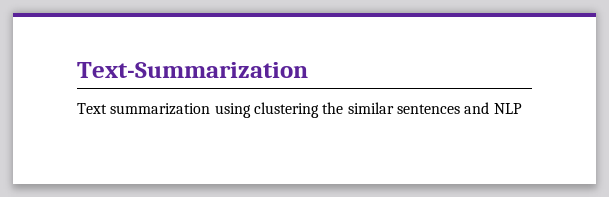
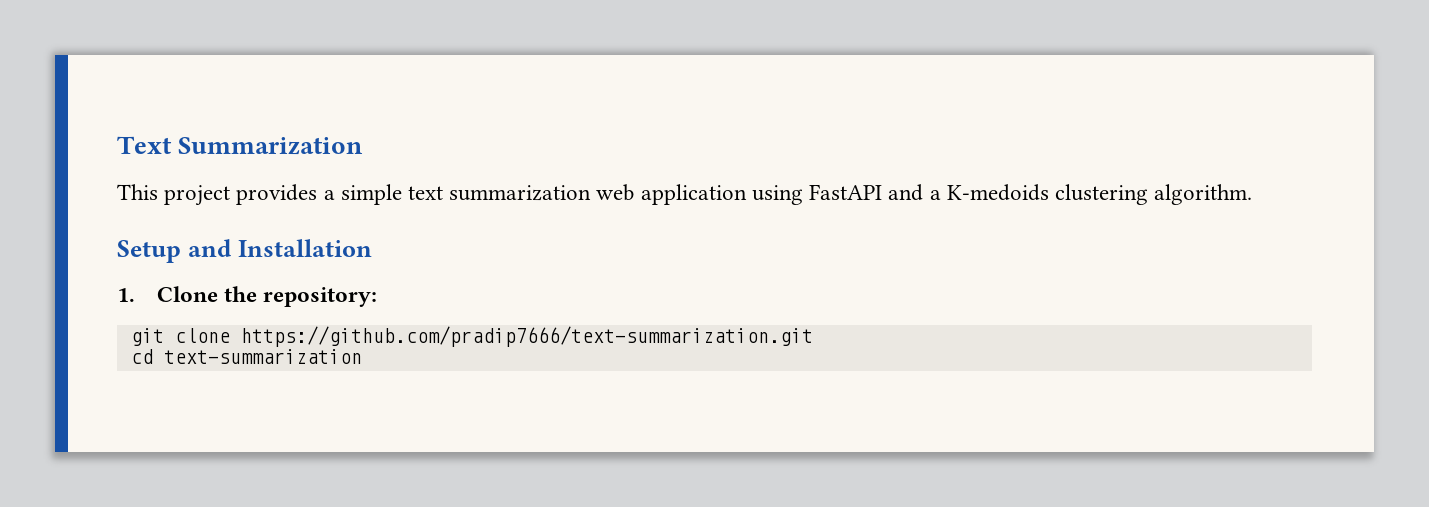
[77,62,308,78] [77,102,522,118] Text-Summarization // Text summarization using clustering the similar sentences and NLP -> [117,136,364,155] [117,184,1253,206] [117,239,372,263] [117,286,378,307] [130,326,813,347] [130,349,362,364] Text Summarization // This project provides a simple text summarization web application using FastAPI and a K-medoids clustering algorithm. // Setup and Installation // 1. Clone the repository: // git clone https://github.com/pradip7666/text-summarization.git // cd text-summarization

